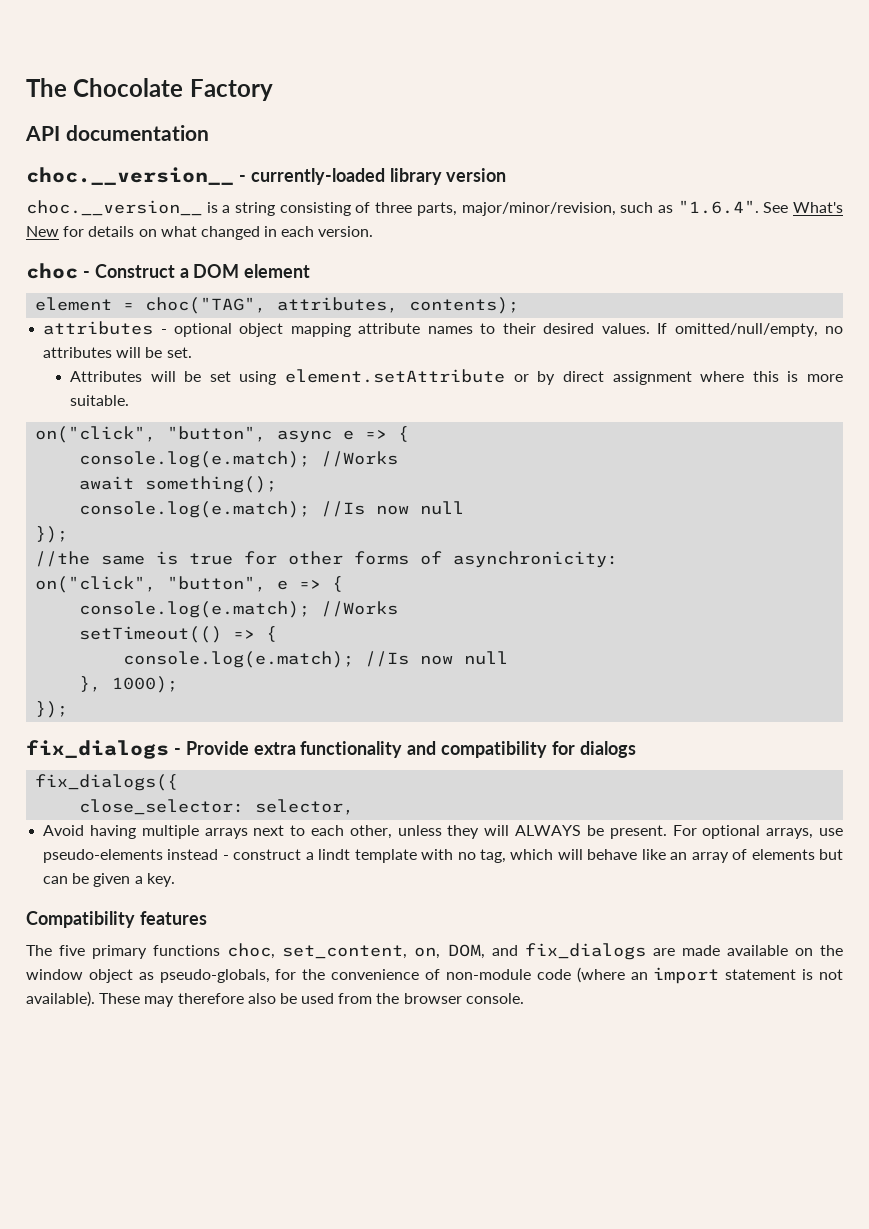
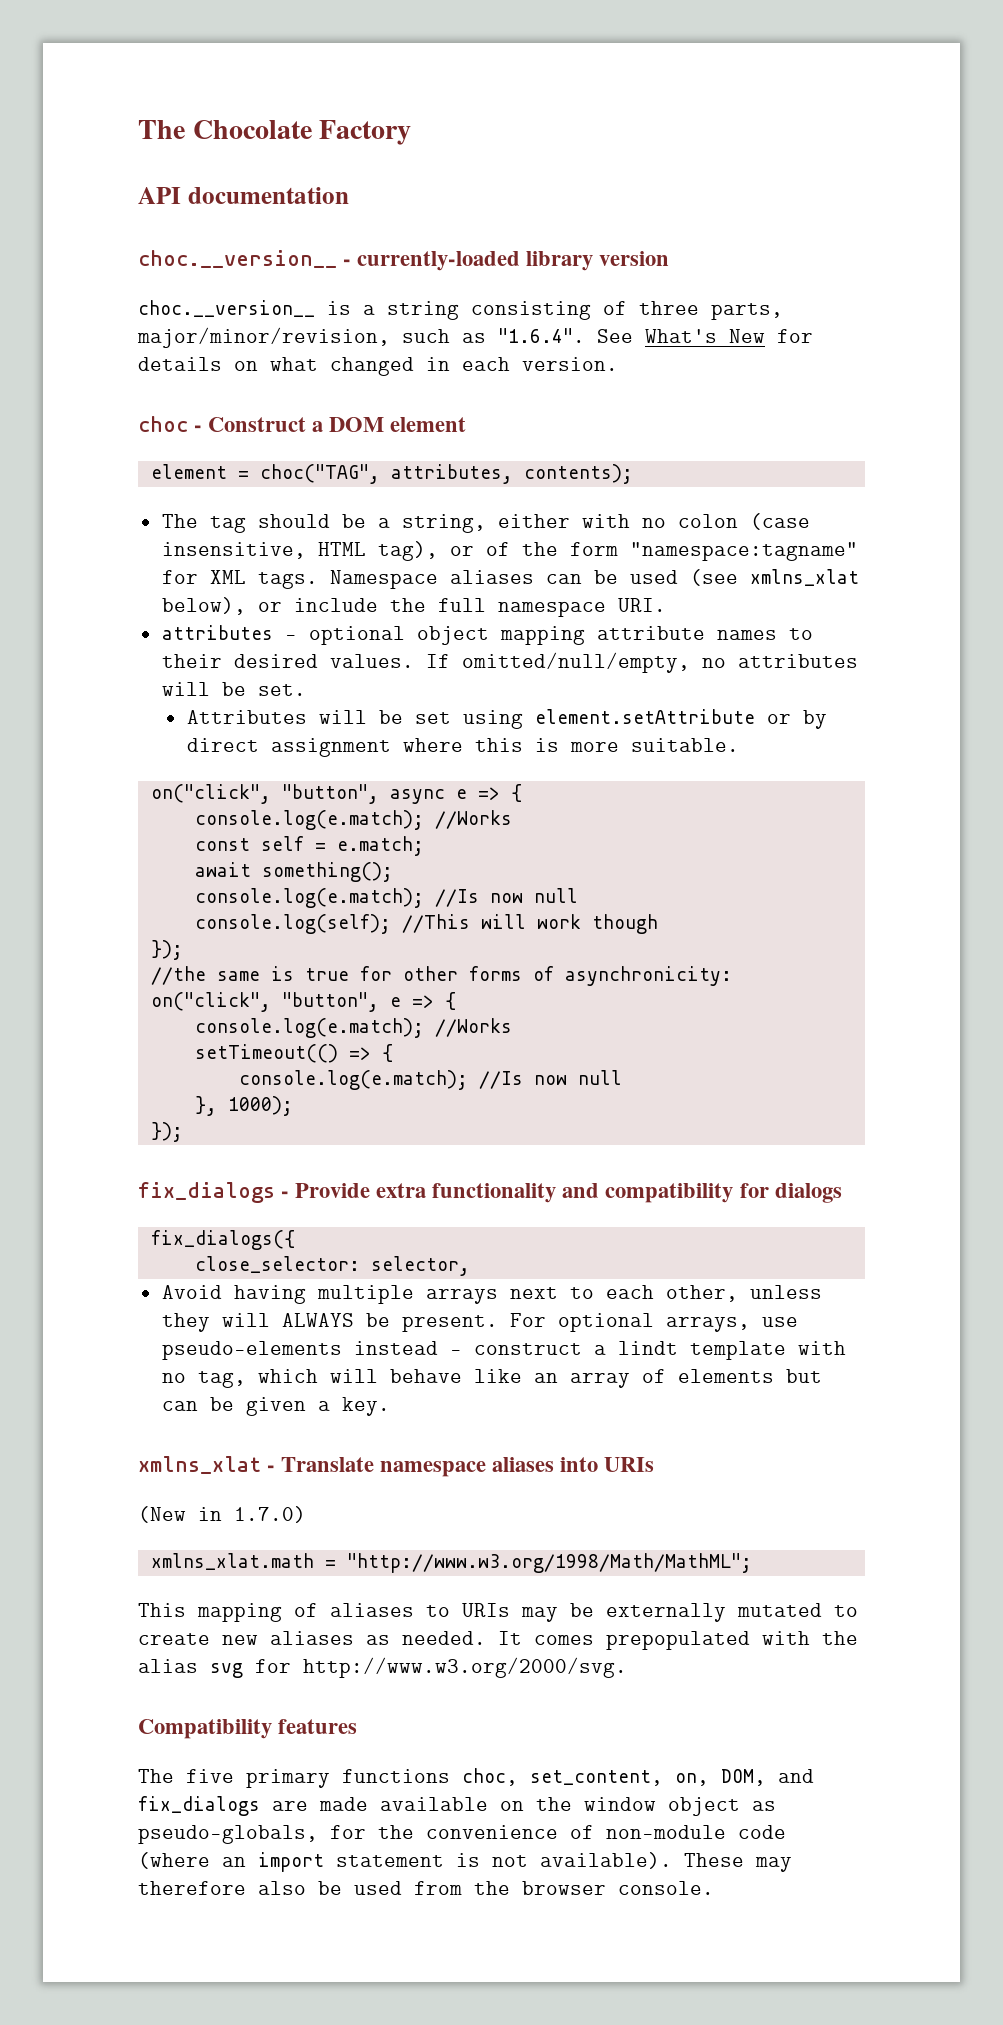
(520, 305) none -> [161,513,810,533] [161,541,858,561] [161,569,859,589] [161,597,666,617] // The tag should be a string, either with no colon (case insensitive, HTML tag), or of the form "namespace:tagname" for XML tags. Namespace aliases can be used (see xmlns_xlat below), or include the full namespace URI.
(399, 459) none -> [194,836,424,856] // const self = e.match;
(465, 508) none -> [194,914,658,934] // console.log(self); //This will work though
(175, 880) none -> [138,1456,655,1477] [138,1506,306,1523] [150,1553,752,1573] [138,1603,858,1622] [138,1631,858,1650] [138,1657,627,1678] // xmlns_xlat - Translate namespace aliases into URIs // (New in 1.7.0) // xmlns_xlat.math = "http://www.w3.org/1998/Math/MathML"; // This mapping of aliases to URIs may be externally mutated to create new aliases as needed. It comes prepopulated with the alias svg for http://www.w3.org/2000/svg.

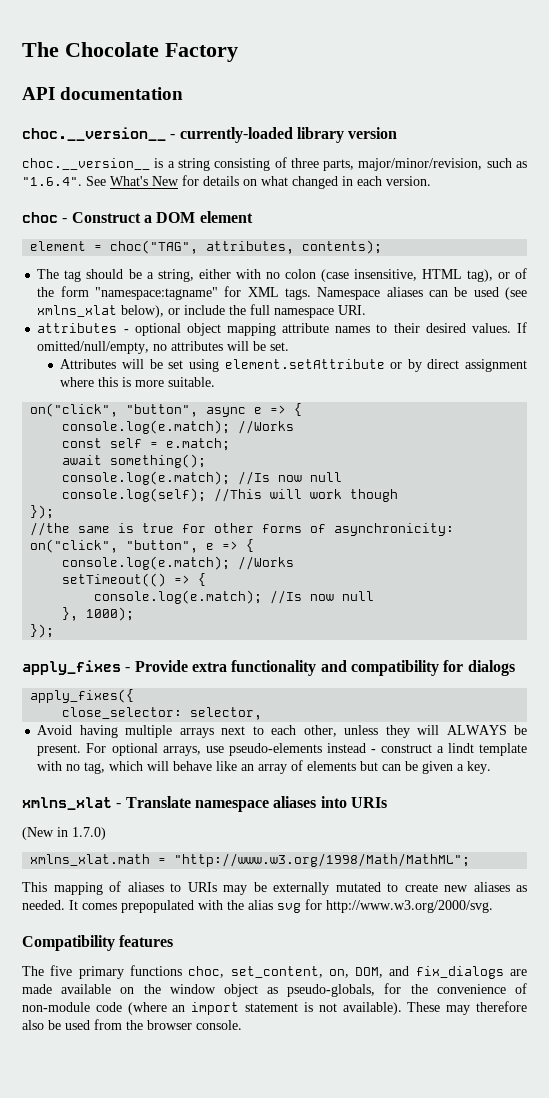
[138,1182,275,1203] fix_dialogs -> [22,660,121,675] apply_fixes
[150,1230,295,1250] fix_dialogs({ -> [30,689,135,703] apply_fixes({

